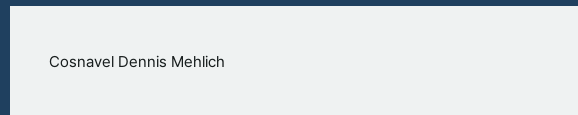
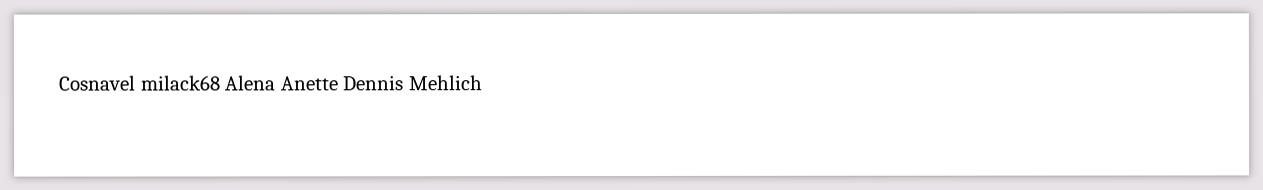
(114, 61) none -> [139,75,338,91] milack68 Alena Anette

